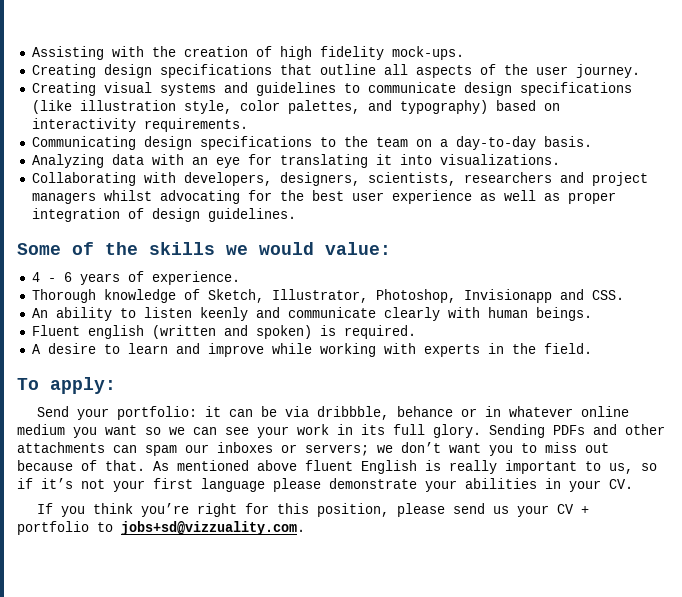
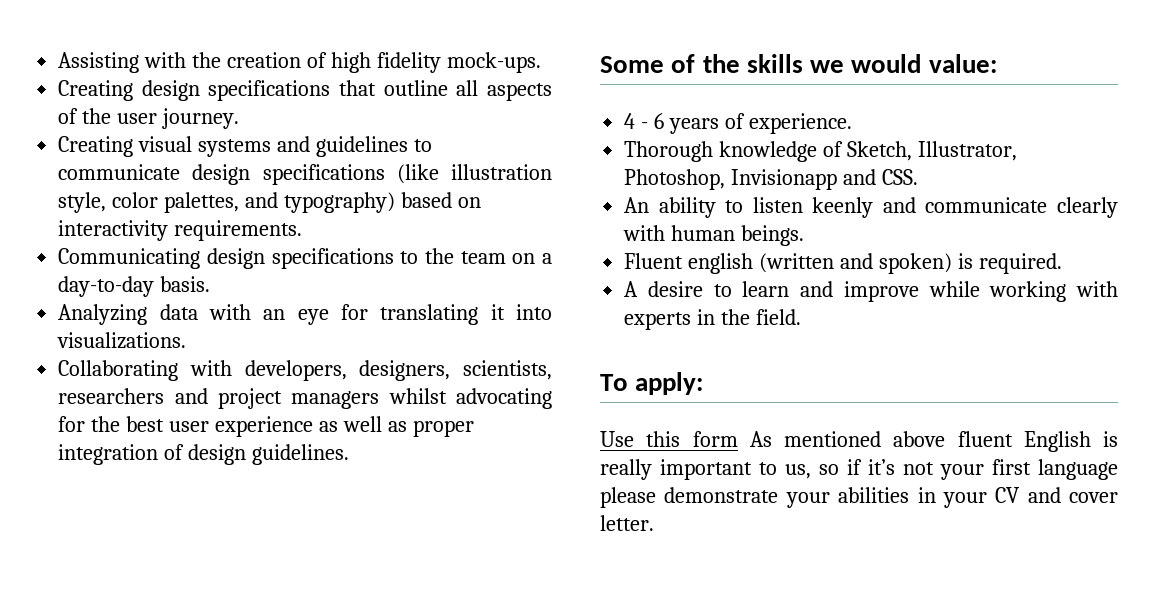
[36,406,629,420] [17,424,665,438] [17,442,609,456] [17,460,145,471] Send your portfolio: it can be via dribbble, behance or in whatever online medium you want so we can see your work in its full glory. Sending PDFs and other attachments can spam our inboxes or servers; we don’t want you to miss out because of that. -> [600,431,738,447] Use this form
[609,479,633,489] [36,503,589,517] [17,521,305,535] CV. // If you think you’re right for this position, please send us your CV + portfolio to jobs+sd@vizzuality.com. -> [995,487,1118,503] [600,515,654,531] CV and cover letter.

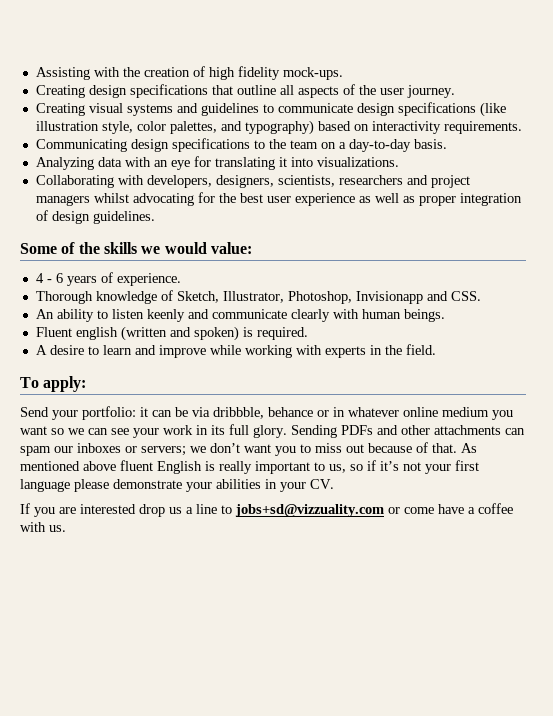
[600,431,738,447] Use this form -> [20,406,513,420] [20,424,525,438] [20,442,457,456] Send your portfolio: it can be via dribbble, behance or in whatever online medium you want so we can see your work in its full glory. Sending PDFs and other attachments can spam our inboxes or servers; we don’t want you to miss out because of that.
[995,487,1118,503] [600,515,654,531] CV and cover letter. -> [310,479,334,489] [20,503,513,517] [20,522,66,532] CV. // If you are interested drop us a line to jobs+sd@vizzuality.com or come have a coffee with us.

